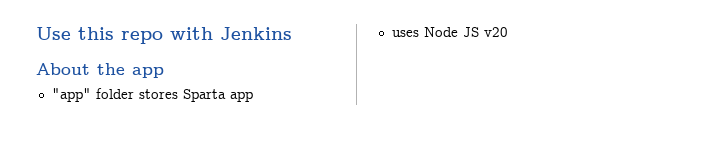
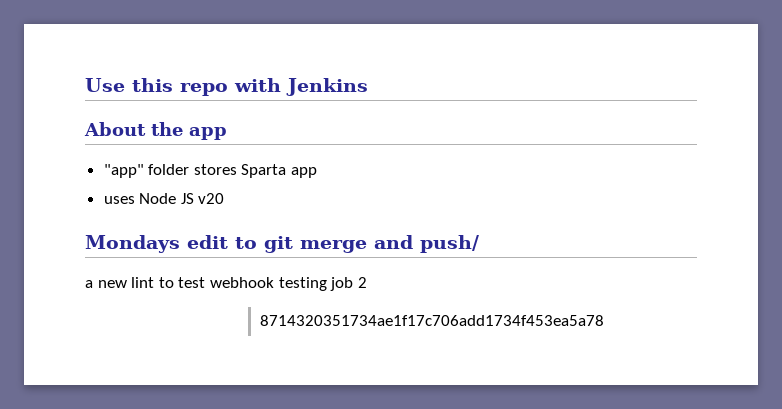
(508, 32) none -> [85,235,479,253] [85,277,367,291] [260,315,605,326] // Mondays edit to git merge and push/ // a new lint to test webhook testing job 2 // 8714320351734ae1f17c706add1734f453ea5a78

